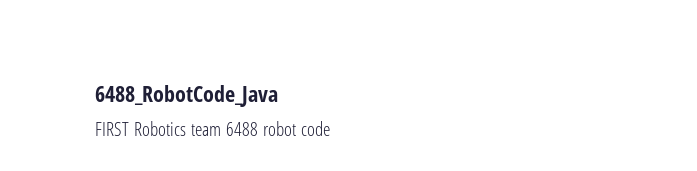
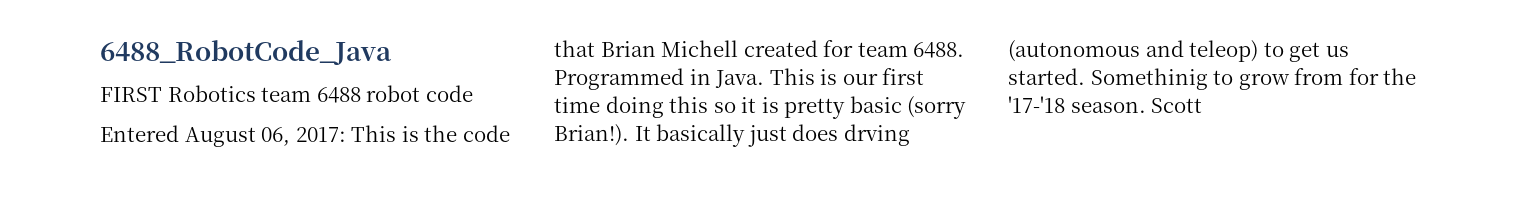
(330, 128) none -> [100,125,510,147] [554,40,965,58] [554,68,925,90] [554,96,967,119] [554,124,910,147] [1008,40,1349,62] [1008,68,1417,90] [1008,96,1203,113] // Entered August 06, 2017: This is the code that Brian Michell created for team 6488. Programmed in Java. This is our first time doing this so it is pretty basic (sorry Brian!). It basically just does drving (autonomous and teleop) to get us started. Somethinig to grow from for the '17-'18 season. Scott

